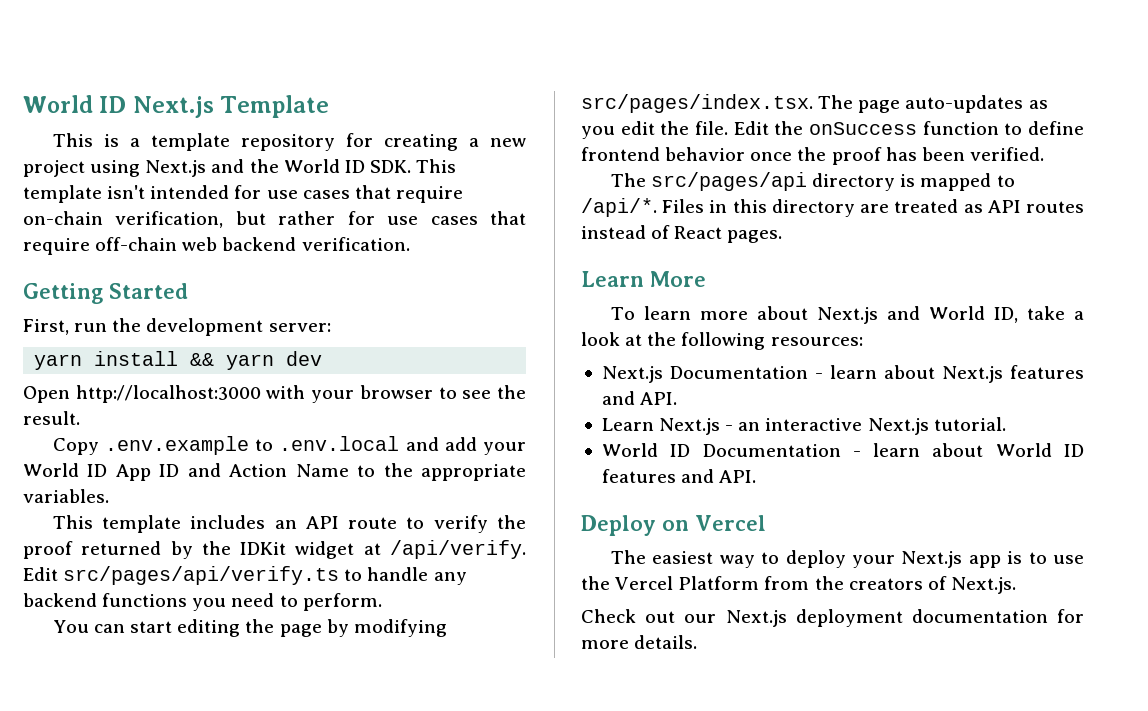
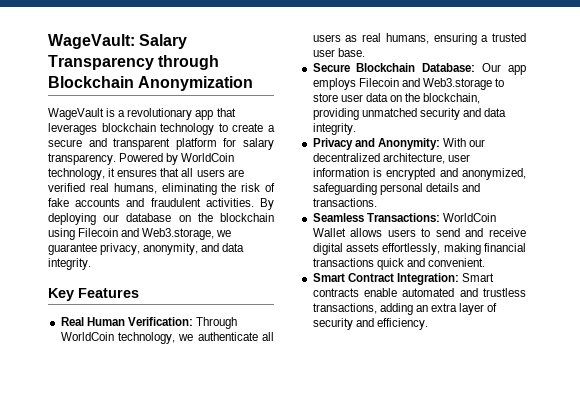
[23,95,330,118] [52,133,526,151] [23,159,457,177] [23,185,463,203] [23,211,526,228] [23,237,410,255] [23,283,188,304] [23,318,331,336] [34,351,323,370] [23,385,526,403] [23,411,80,425] [52,436,526,455] [23,463,526,481] [23,489,109,503] [52,515,526,533] [23,540,526,559] [23,566,467,585] [23,593,382,611] [52,619,447,637] [581,94,1048,113] [581,121,1084,139] [581,147,1044,165] [610,172,1015,191] [581,198,1084,217] [581,225,783,243] [581,271,706,287] [610,306,1084,324] [581,332,863,350] [601,365,1084,383] [601,391,678,405] [601,417,1006,435] [601,443,1084,457] [601,469,757,483] [581,515,766,536] [610,550,1085,568] [581,576,1016,594] [581,609,1084,627] [581,635,698,649] World ID Next.js Template // This is a template repository for creating a new project using Next.js and the World ID SDK. This template isn't intended for use cases that require on-chain verification, but rather for use cases that require off-chain web backend verification. // Getting Started // First, run the development server: // yarn install && yarn dev // Open http://localhost:3000 with your browser to see the result. // Copy .env.example to .env.local and add your World ID App ID and Action Name to the appropriate variables. // This template includes an API route to verify the proof returned by the IDKit widget at /api/verify. Edit src/pages/api/verify.ts to handle any backend functions you need to perform. // You can start editing the page by modifying src/pages/index.tsx. The page auto-updates as you edit the file. Edit the onSuccess function to define frontend behavior once the proof has been verified. // The src/pages/api directory is mapped to /api/*. Files in this directory are treated as API routes instead of React pages. // Learn More // To learn more about Next.js and World ID, take a look at the following resources: // Next.js Documentation - learn about Next.js features and API. // Learn Next.js - an interactive Next.js tutorial. // World ID Documentation - learn about World ID features and API. // Deploy on Vercel // The easiest way to deploy your Next.js app is to use the Vercel Platform from the creators of Next.js. // Check out our Next.js deployment documentation for more details. -> [48,34,188,49] [48,55,220,70] [48,76,254,91] [48,108,236,120] [48,123,275,135] [48,138,274,150] [48,153,235,165] [48,168,244,180] [48,183,275,195] [48,198,274,210] [48,213,274,225] [48,228,232,240] [48,243,245,255] [48,258,91,270] [48,288,139,301] [60,317,237,329] [60,332,274,344] [312,33,526,45] [312,48,365,57] [312,63,526,75] [312,78,505,90] [312,93,481,104] [312,108,507,120] [312,123,356,135] [312,138,486,150] [312,153,470,164] [312,168,526,180] [312,183,480,195] [312,198,377,207] [312,213,496,222] [312,228,526,237] [312,243,526,255] [312,258,485,270] [312,273,494,285] [312,288,526,297] [312,303,498,315] [312,318,428,330] WageVault: Salary Transparency through Blockchain Anonymization // WageVault is a revolutionary app that leverages blockchain technology to create a secure and transparent platform for salary transparency. Powered by WorldCoin technology, it ensures that all users are verified real humans, eliminating the risk of fake accounts and fraudulent activities. By deploying our database on the blockchain using Filecoin and Web3.storage, we guarantee privacy, anonymity, and data integrity. // Key Features // Real Human Verification: Through WorldCoin technology, we authenticate all users as real humans, ensuring a trusted user base. // Secure Blockchain Database: Our app employs Filecoin and Web3.storage to store user data on the blockchain, providing unmatched security and data integrity. // Privacy and Anonymity: With our decentralized architecture, user information is encrypted and anonymized, safeguarding personal details and transactions. // Seamless Transactions: WorldCoin Wallet allows users to send and receive digital assets effortlessly, making financial transactions quick and convenient. // Smart Contract Integration: Smart contracts enable automated and trustless transactions, adding an extra layer of security and efficiency.

